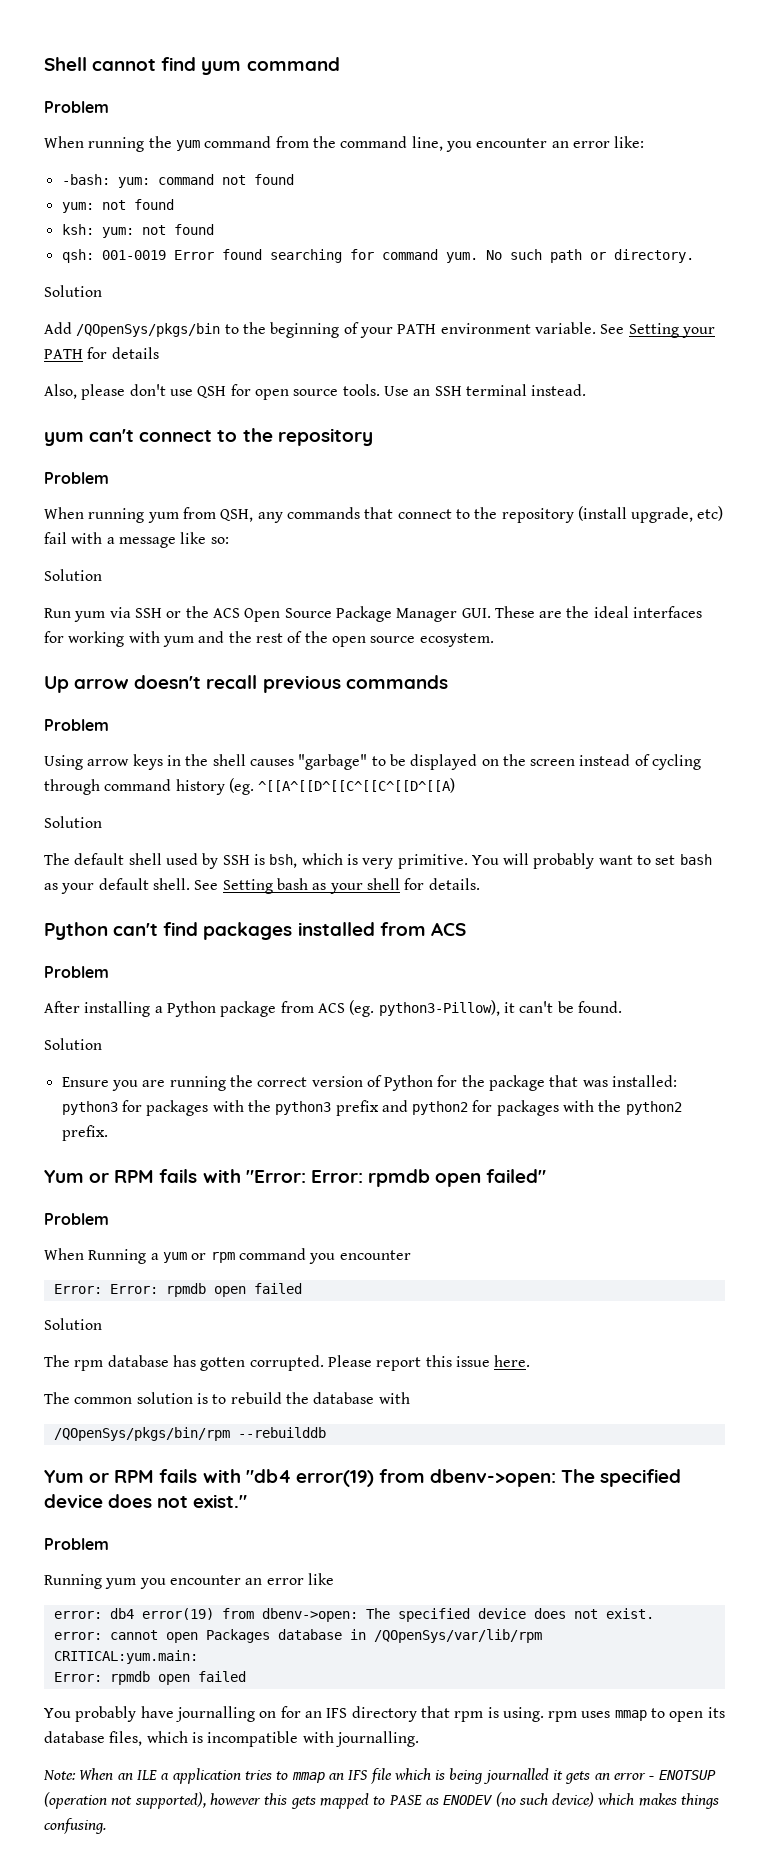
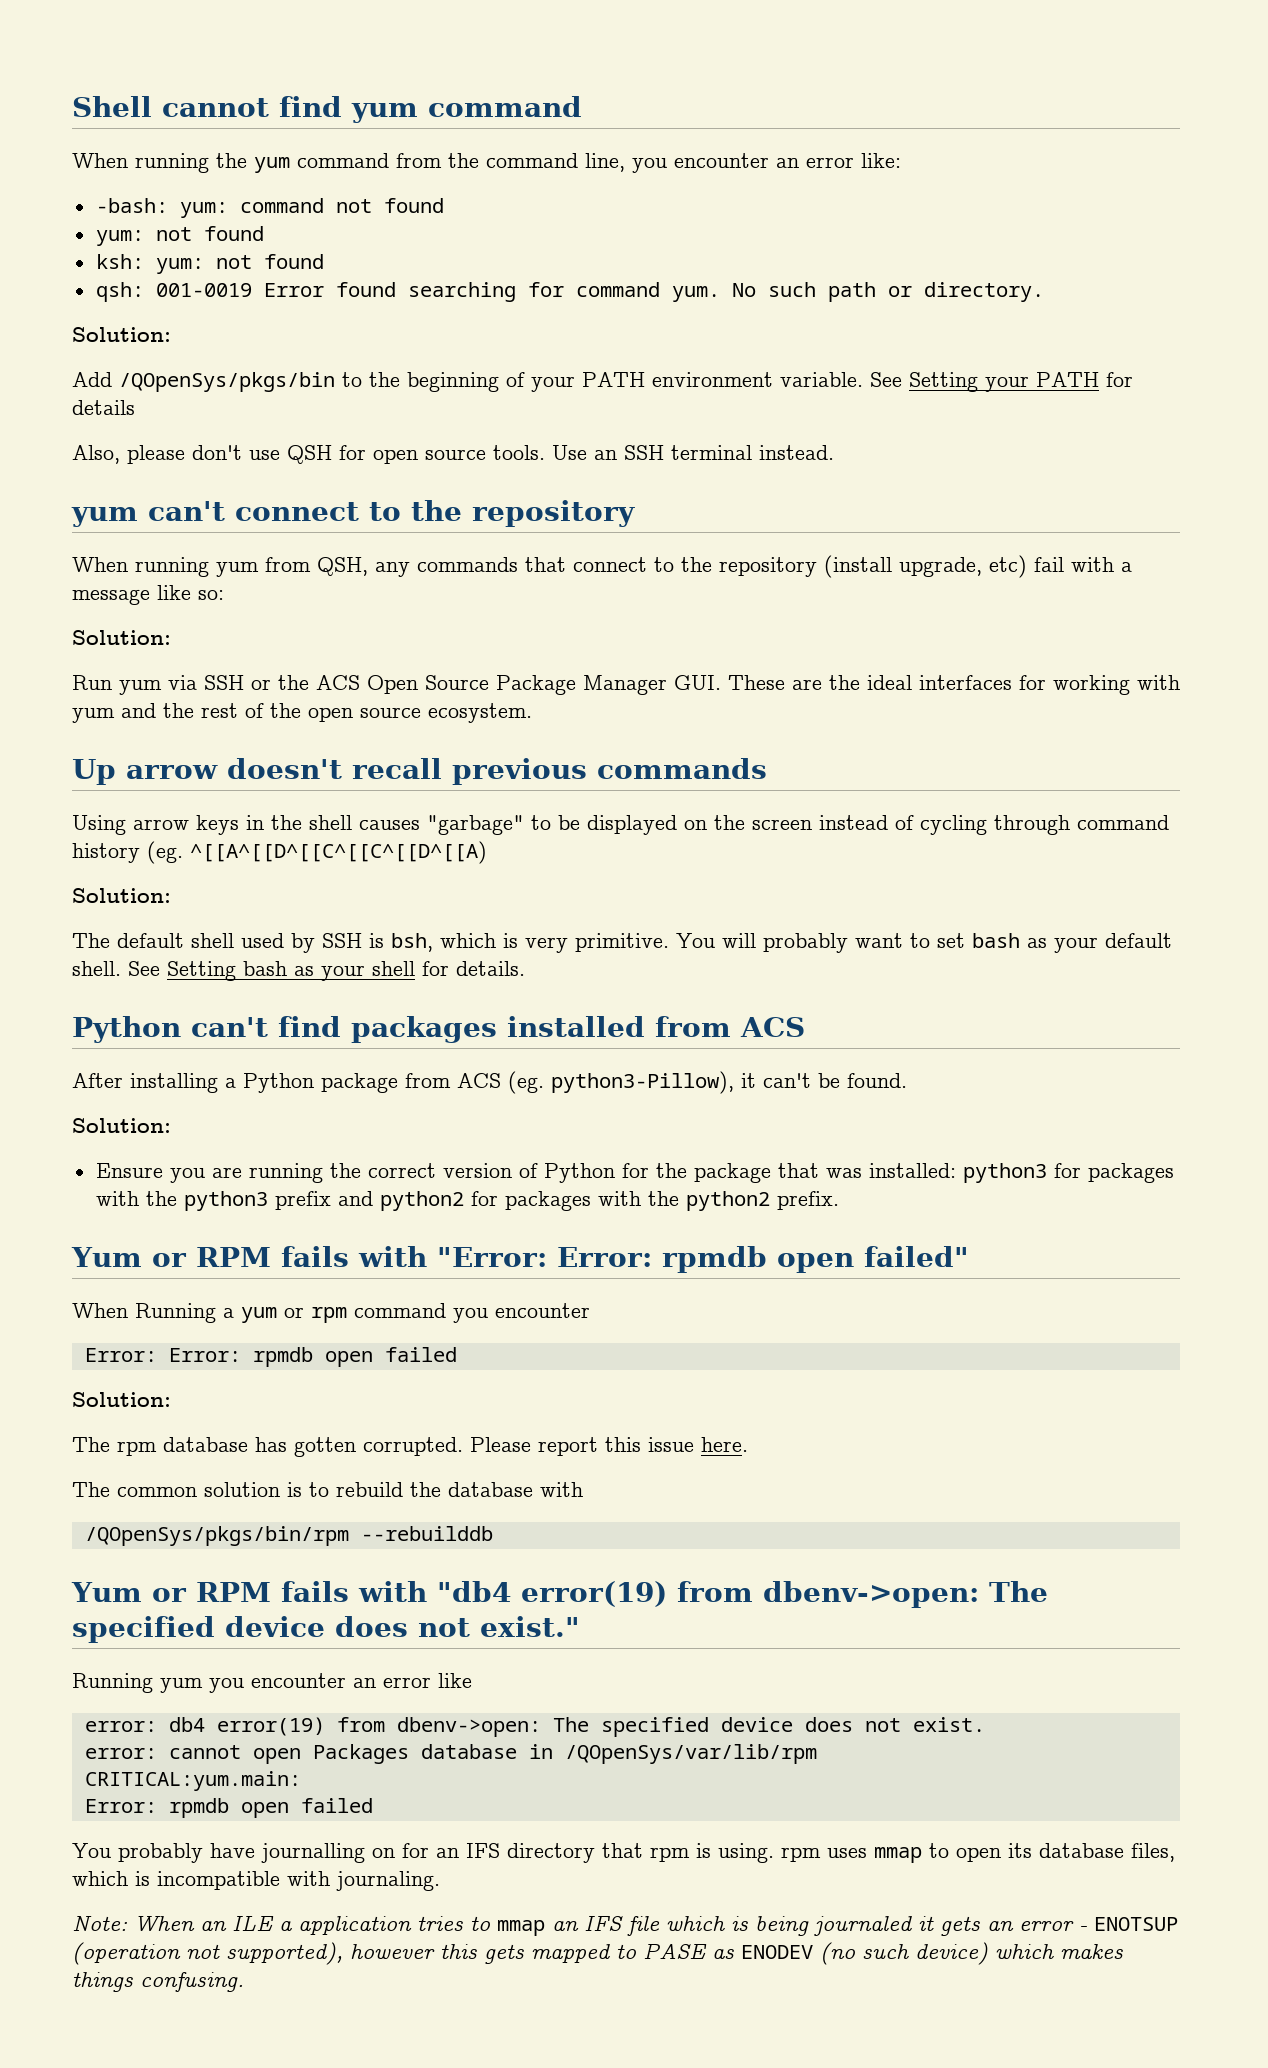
[44,101,109,113] // Problem -> (582, 106) none
[44,285,102,297] Solution -> [72,327,171,342] Solution:
[44,472,109,484] // Problem -> (635, 513) none
[44,569,102,581] Solution -> [72,630,171,645] Solution:
[44,719,109,731] // Problem -> (767, 768) none
[44,816,102,828] Solution -> [72,888,171,903] Solution:
[44,966,109,978] // Problem -> (805, 1027) none
[44,1038,102,1050] Solution -> [72,1118,171,1133] Solution:
[44,1213,109,1225] // Problem -> (969, 1256) none
[44,1318,102,1330] Solution -> [72,1392,171,1407] Solution:
[44,1538,109,1550] // Problem -> (580, 1626) none
[335,1731,419,1747] journalling. -> [336,1871,440,1891] journaling.
[482,1768,549,1784] journalled -> [814,1916,912,1936] journaled

